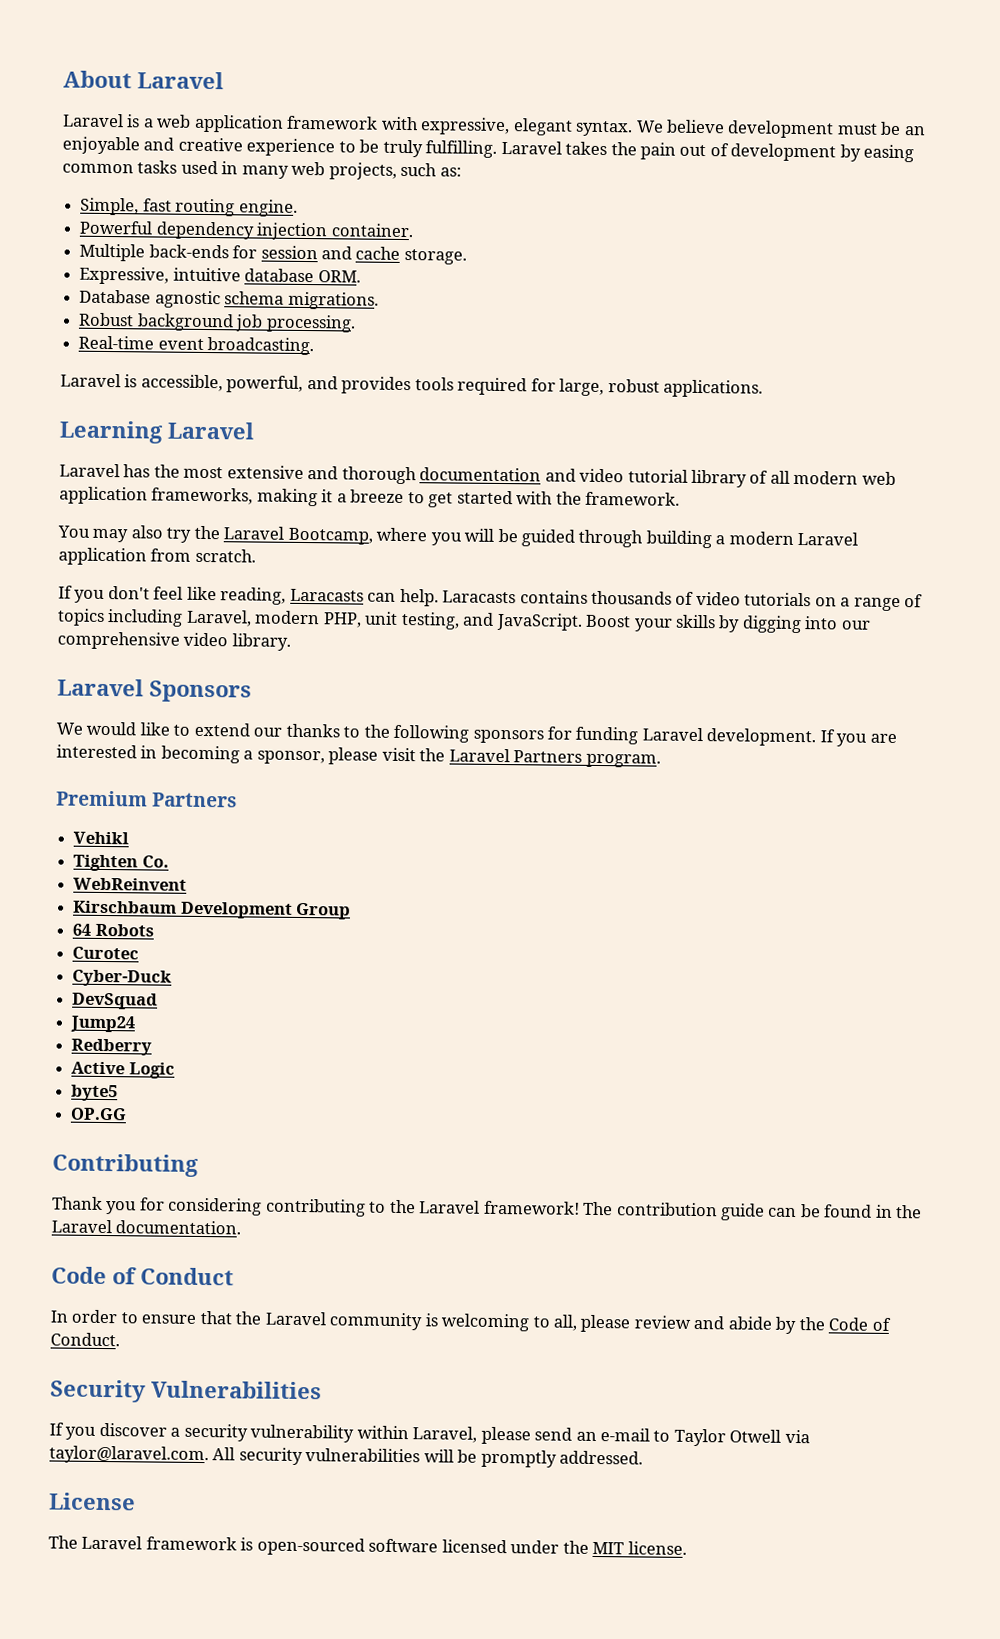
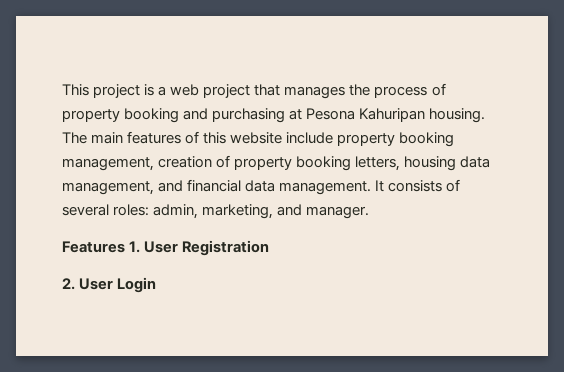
[63,70,224,90] [62,113,926,139] [62,136,915,163] [62,160,462,180] [80,197,298,217] [79,220,414,241] [79,243,467,265] [79,266,361,285] [79,289,379,310] [78,312,356,333] [78,335,315,356] [60,373,764,398] [59,420,255,444] [59,463,896,488] [59,486,681,508] [57,525,859,549] [58,547,256,566] [58,585,924,612] [57,608,871,634] [57,631,291,651] [57,678,252,703] [56,721,897,747] [56,744,661,768] [56,790,238,808] [73,831,130,845] [73,854,169,872] [73,877,188,891] [73,900,352,920] [72,923,154,937] [72,946,140,960] [72,969,173,987] [72,992,159,1010] [70,1015,136,1033] [71,1038,153,1056] [71,1061,175,1079] [71,1084,119,1102] [70,1107,128,1121] [52,1153,199,1177] [52,1196,923,1221] [51,1219,242,1235] [51,1266,234,1286] [50,1309,891,1335] [50,1332,120,1347] [50,1379,322,1403] [49,1422,810,1447] [49,1445,644,1468] [48,1492,136,1511] [48,1535,687,1556] About Laravel // Laravel is a web application framework with expressive, elegant syntax. We believe development must be an enjoyable and creative experience to be truly fulfilling. Laravel takes the pain out of development by easing common tasks used in many web projects, such as: // Simple, fast routing engine. // Powerful dependency injection container. // Multiple back-ends for session and cache storage. // Expressive, intuitive database ORM. // Database agnostic schema migrations. // Robust background job processing. // Real-time event broadcasting. // Laravel is accessible, powerful, and provides tools required for large, robust applications. // Learning Laravel // Laravel has the most extensive and thorough documentation and video tutorial library of all modern web application frameworks, making it a breeze to get started with the framework. // You may also try the Laravel Bootcamp, where you will be guided through building a modern Laravel application from scratch. // If you don't feel like reading, Laracasts can help. Laracasts contains thousands of video tutorials on a range of topics including Laravel, modern PHP, unit testing, and JavaScript. Boost your skills by digging into our comprehensive video library. // Laravel Sponsors // We would like to extend our thanks to the following sponsors for funding Laravel development. If you are interested in becoming a sponsor, please visit the Laravel Partners program. // Premium Partners // Vehikl // Tighten Co. // WebReinvent // Kirschbaum Development Group // 64 Robots // Curotec // Cyber-Duck // DevSquad // Jump24 // Redberry // Active Logic // byte5 // OP.GG // Contributing // Thank you for considering contributing to the Laravel framework! The contribution guide can be found in the Laravel documentation. // Code of Conduct // In order to ensure that the Laravel community is welcoming to all, please review and abide by the Code of Conduct. // Security Vulnerabilities // If you discover a security vulnerability within Laravel, please send an e-mail to Taylor Otwell via taylor@laravel.com. All security vulnerabilities will be promptly addressed. // License // The Laravel framework is open-sourced software licensed under the MIT license. -> [62,83,446,99] [62,108,486,123] [62,131,455,147] [62,155,491,171] [62,179,461,195] [62,204,370,219] [62,240,270,256] [62,277,157,293] This project is a web project that manages the process of property booking and purchasing at Pesona Kahuripan housing. The main features of this website include property booking management, creation of property booking letters, housing data management, and financial data management. It consists of several roles: admin, marketing, and manager. // Features 1. User Registration // 2. User Login

